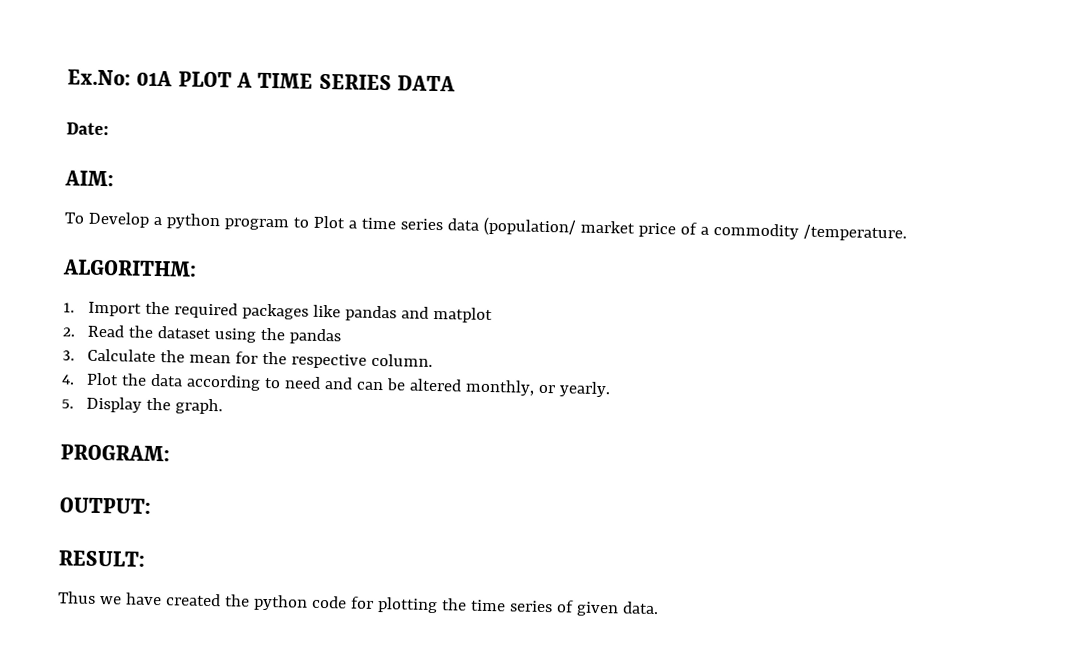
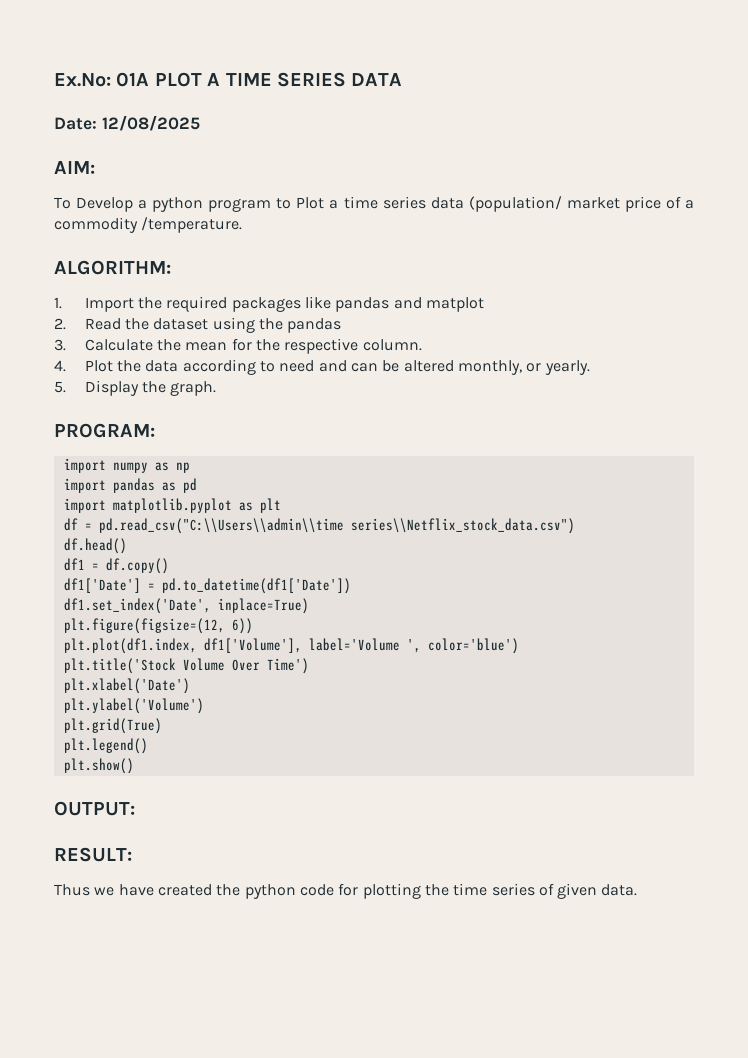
(109, 129) none -> [101,115,200,131] 12/08/2025
(170, 453) none -> [63,458,190,473] [63,478,197,493] [63,498,281,513] [63,518,575,534] [63,538,127,554] [63,558,169,574] [63,578,351,594] [63,598,309,614] [63,618,253,634] [63,638,519,654] [63,658,309,674] [63,678,190,694] [63,698,204,714] [63,718,162,734] [63,738,148,754] [63,758,134,774] // import numpy as np // import pandas as pd // import matplotlib.pyplot as plt // df = pd.read_csv("C:\\Users\\admin\\time series\\Netflix_stock_data.csv") // df.head() // df1 = df.copy() // df1['Date'] = pd.to_datetime(df1['Date']) // df1.set_index('Date', inplace=True) // plt.figure(figsize=(12, 6)) // plt.plot(df1.index, df1['Volume'], label='Volume ', color='blue') // plt.title('Stock Volume Over Time') // plt.xlabel('Date') // plt.ylabel('Volume') // plt.grid(True) // plt.legend() // plt.show()

